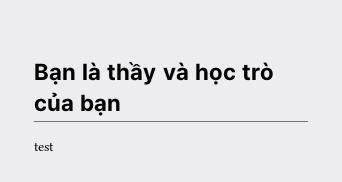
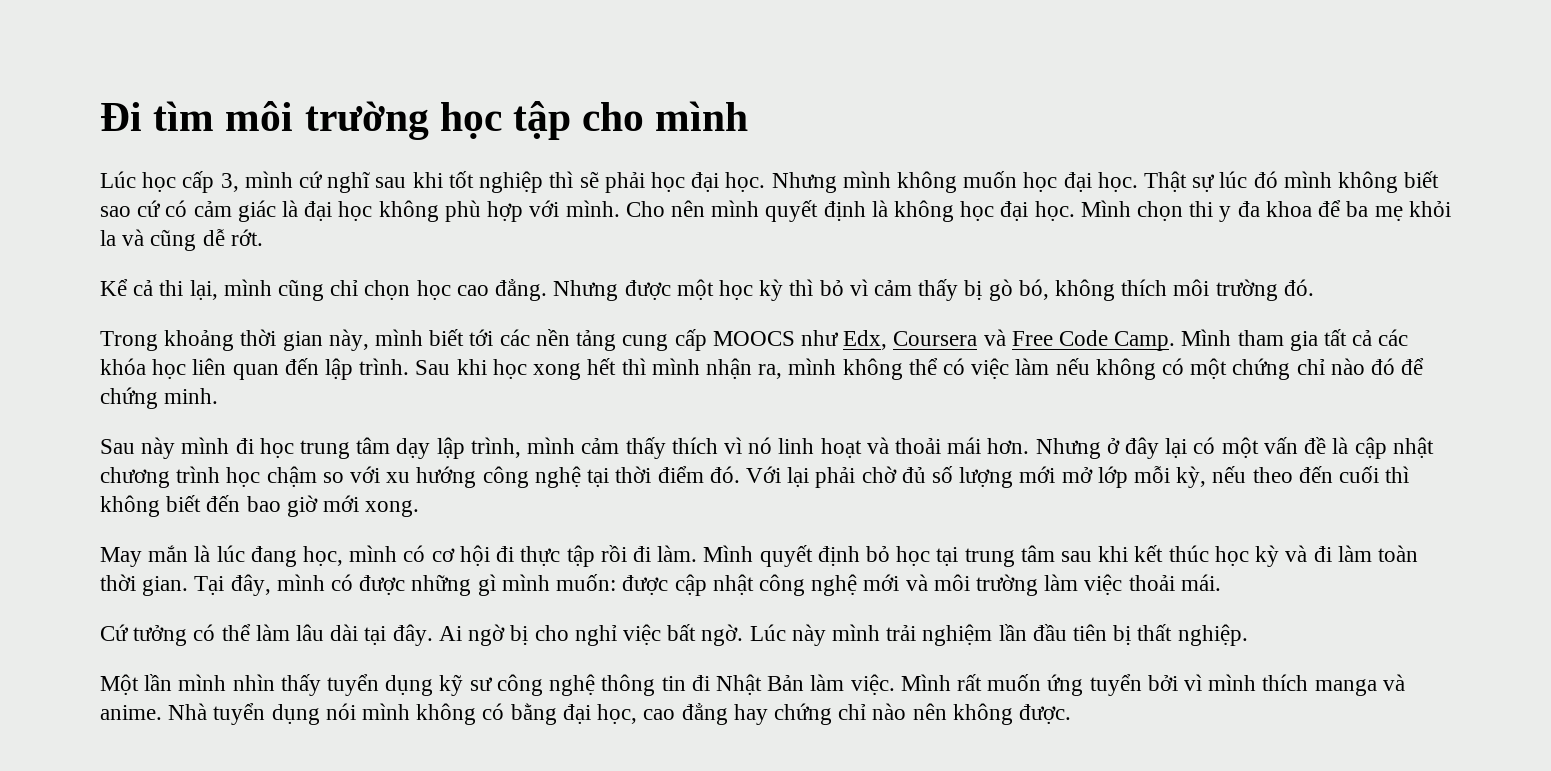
[34,62,275,85] [34,92,122,116] [34,142,54,151] Bạn là thầy và học trò của bạn // test -> [100,101,749,140] [100,171,1440,193] [100,200,1451,222] [100,229,263,251] [100,279,1314,301] [100,329,1409,351] [100,358,1425,380] [100,387,219,409] [100,437,1434,459] [100,466,1410,488] [100,495,420,517] [100,545,1418,567] [100,574,1221,596] [100,624,1248,646] [100,674,1405,696] [100,703,1071,725] Đi tìm môi trường học tập cho mình // Lúc học cấp 3, mình cứ nghĩ sau khi tốt nghiệp thì sẽ phải học đại học. Nhưng mình không muốn học đại học. Thật sự lúc đó mình không biết sao cứ có cảm giác là đại học không phù hợp với mình. Cho nên mình quyết định là không học đại học. Mình chọn thi y đa khoa để ba mẹ khỏi la và cũng dễ rớt. // Kể cả thi lại, mình cũng chỉ chọn học cao đẳng. Nhưng được một học kỳ thì bỏ vì cảm thấy bị gò bó, không thích môi trường đó. // Trong khoảng thời gian này, mình biết tới các nền tảng cung cấp MOOCS như Edx, Coursera và Free Code Camp. Mình tham gia tất cả các khóa học liên quan đến lập trình. Sau khi học xong hết thì mình nhận ra, mình không thể có việc làm nếu không có một chứng chỉ nào đó để chứng minh. // Sau này mình đi học trung tâm dạy lập trình, mình cảm thấy thích vì nó linh hoạt và thoải mái hơn. Nhưng ở đây lại có một vấn đề là cập nhật chương trình học chậm so với xu hướng công nghệ tại thời điểm đó. Với lại phải chờ đủ số lượng mới mở lớp mỗi kỳ, nếu theo đến cuối thì không biết đến bao giờ mới xong. // May mắn là lúc đang học, mình có cơ hội đi thực tập rồi đi làm. Mình quyết định bỏ học tại trung tâm sau khi kết thúc học kỳ và đi làm toàn thời gian. Tại đây, mình có được những gì mình muốn: được cập nhật công nghệ mới và môi trường làm việc thoải mái. // Cứ tưởng có thể làm lâu dài tại đây. Ai ngờ bị cho nghỉ việc bất ngờ. Lúc này mình trải nghiệm lần đầu tiên bị thất nghiệp. // Một lần mình nhìn thấy tuyển dụng kỹ sư công nghệ thông tin đi Nhật Bản làm việc. Mình rất muốn ứng tuyển bởi vì mình thích manga và anime. Nhà tuyển dụng nói mình không có bằng đại học, cao đẳng hay chứng chỉ nào nên không được.

